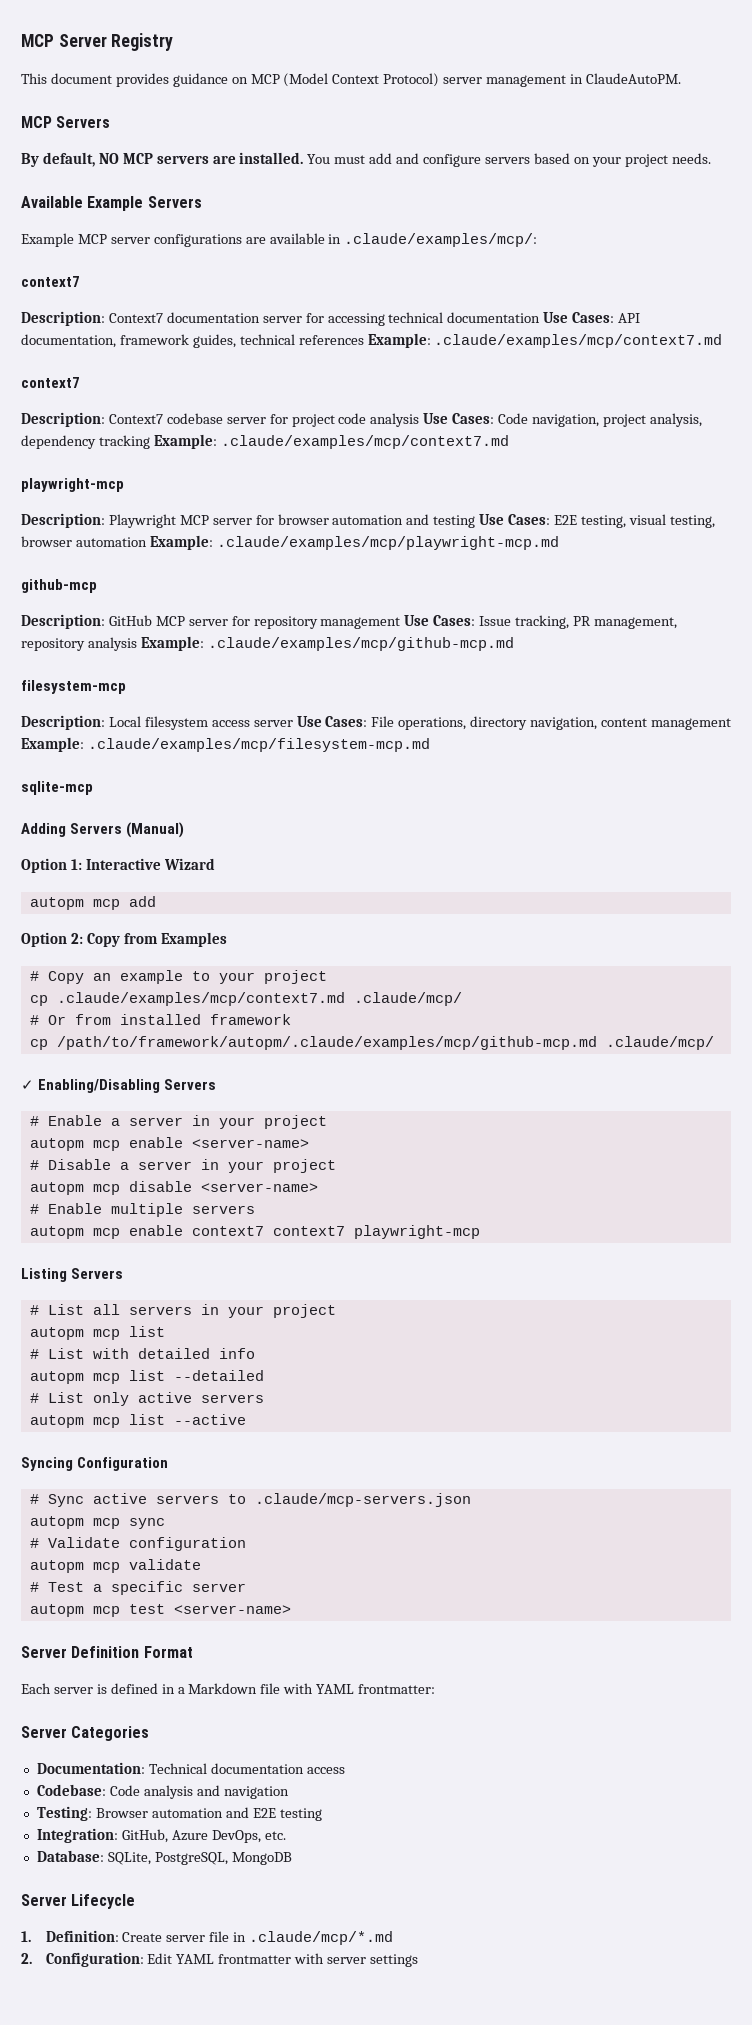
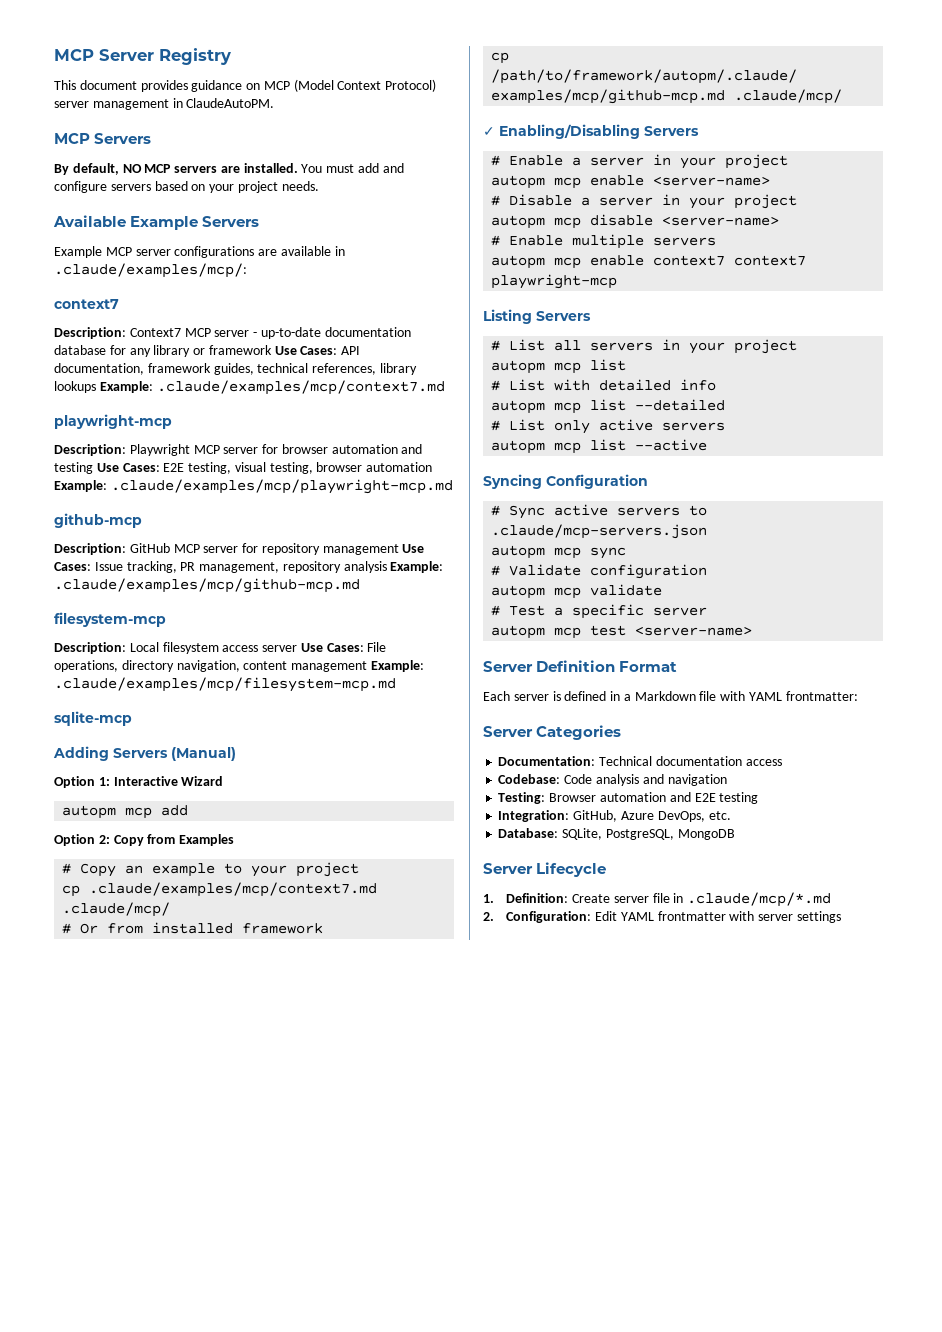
[166,312,541,326] documentation server for accessing technical documentation -> [184,327,411,339] [54,345,272,357] MCP server - up-to-date documentation database for any library or framework
[298,333,723,348] [21,377,80,388] [21,412,702,427] [21,435,150,449] references Example: .claude/examples/mcp/context7.md // context7 // Description: Context7 codebase server for project code analysis Use Cases: Code navigation, project analysis, dependency tracking -> [312,363,417,375] [54,381,96,393] references, library lookups

